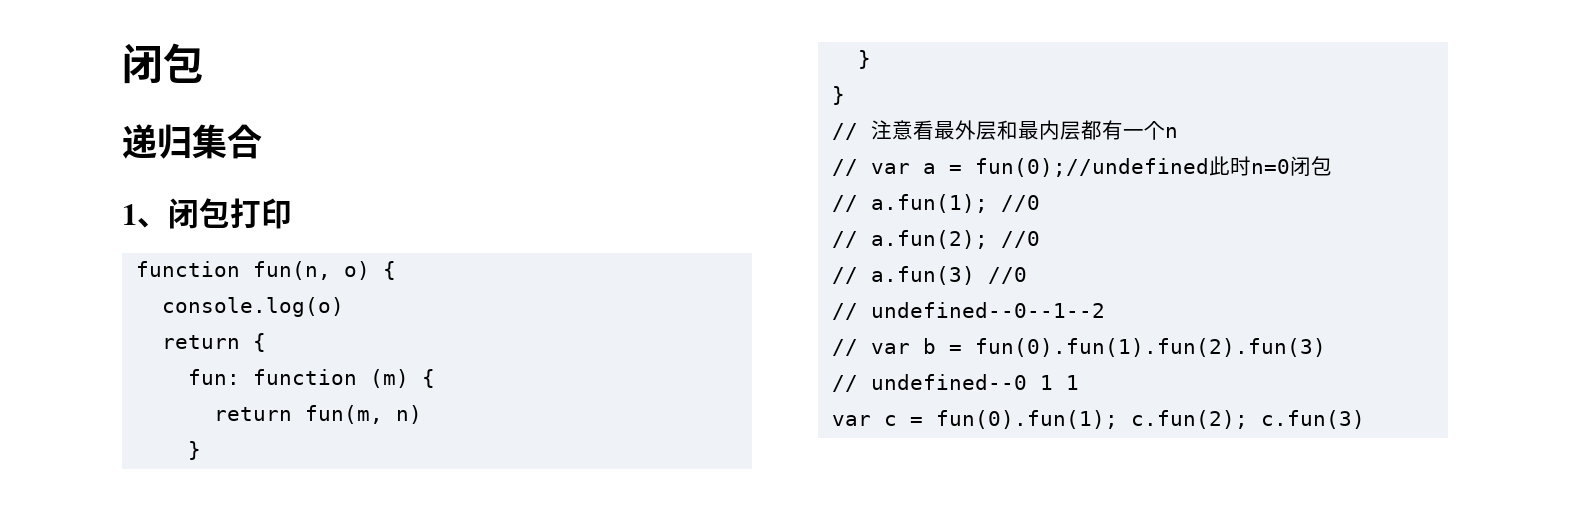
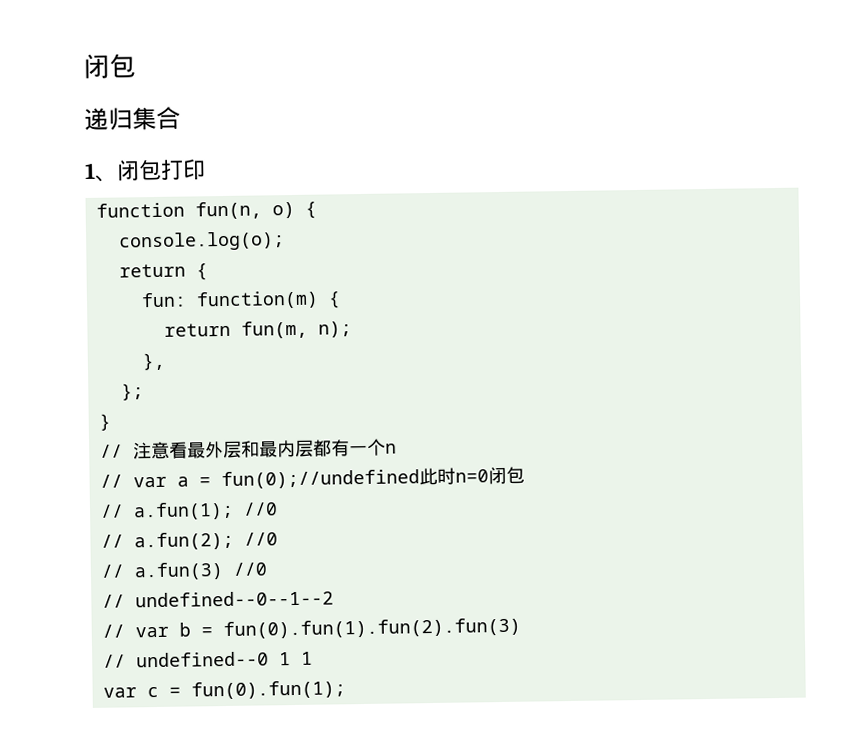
[161,297,344,317] console.log(o) -> [119,231,286,252] console.log(o);
[252,369,409,388] function (m) -> [196,290,320,310] function(m)
[395,405,422,424] [187,441,201,460] [857,50,871,69] n) // } // } -> [318,321,353,338] [142,352,167,371] [121,383,145,401] n); // }, // };
[1130,410,1365,429] c.fun(2); c.fun(3) -> (347, 690) none

